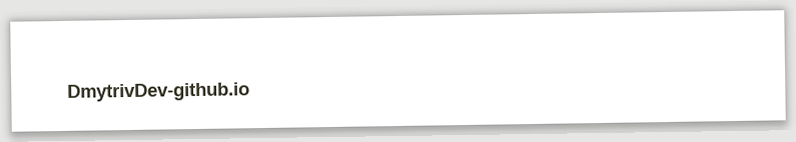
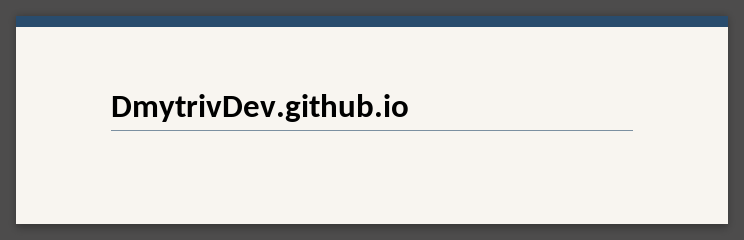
[67,82,250,102] DmytrivDev-github.io -> [111,94,409,122] DmytrivDev.github.io

